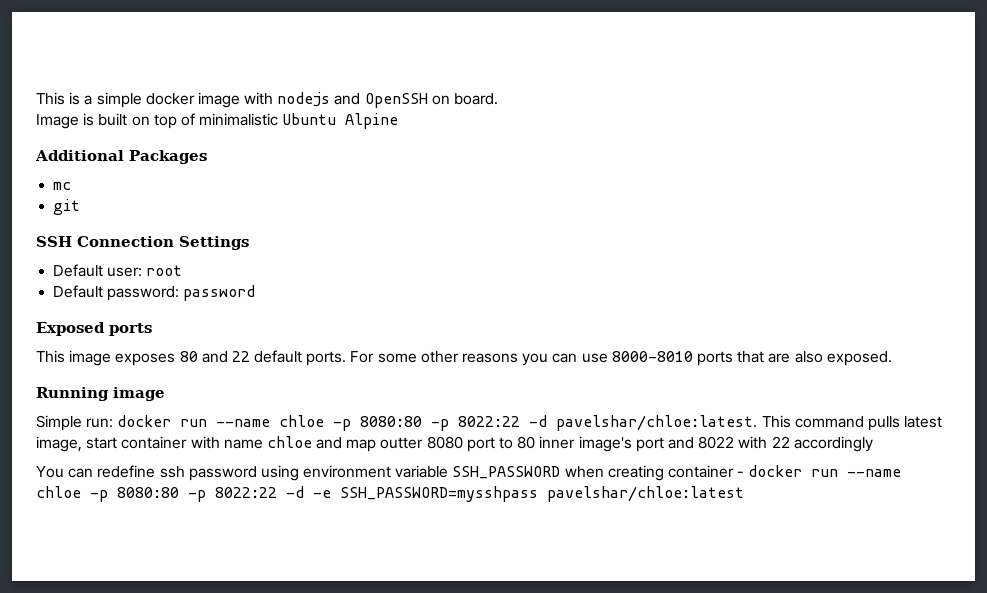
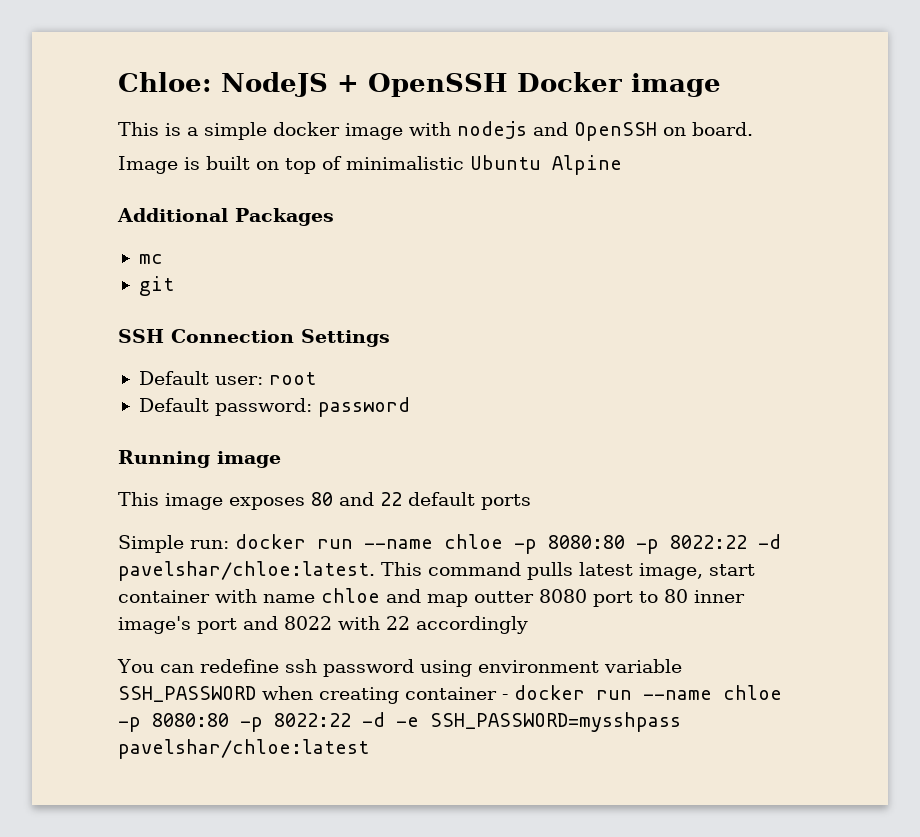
(36, 98) none -> [118,72,721,97] Chloe: NodeJS + OpenSSH Docker image //
[36,322,152,336] Exposed ports -> [118,450,281,468] Running image
[306,351,892,366] [36,387,165,401] ports. For some other reasons you can use 8000-8010 ports that are also exposed. // Running image -> [481,494,531,510] ports

